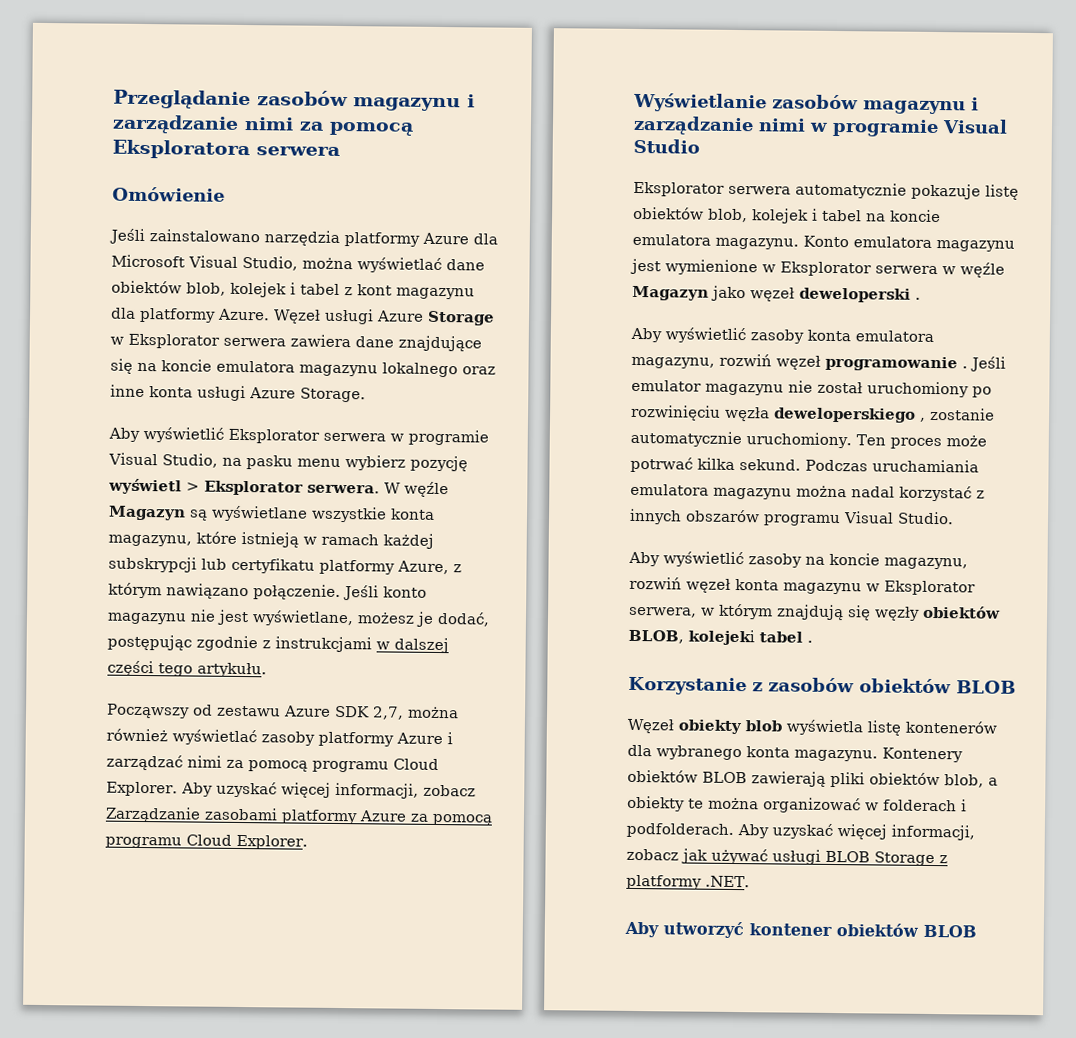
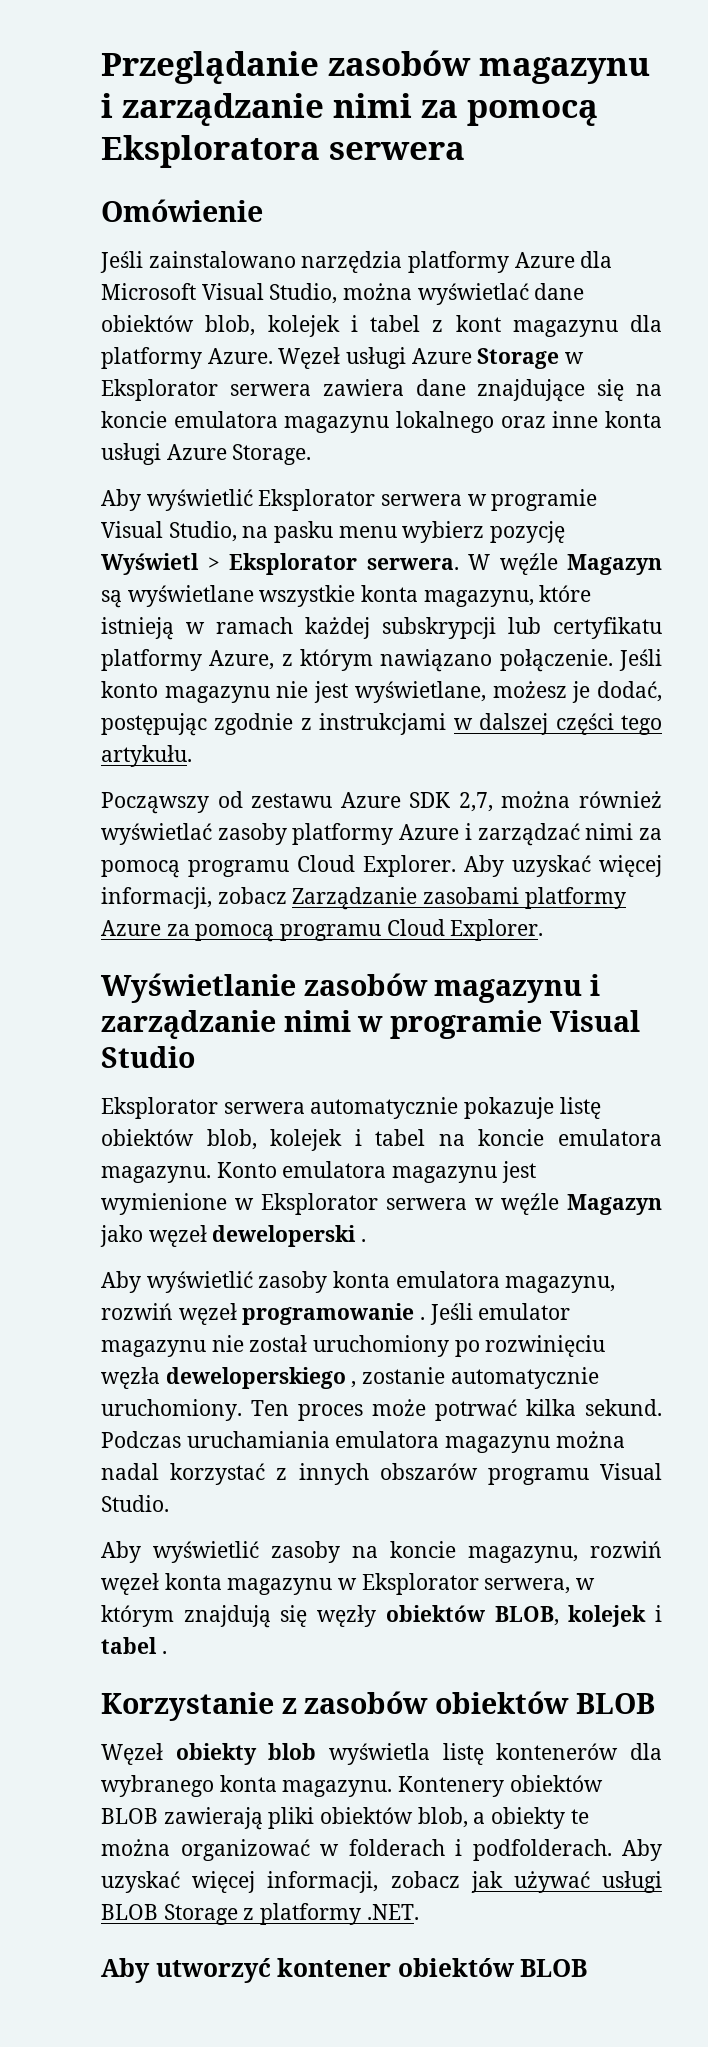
[108,478,182,495] wyświetl -> [101,553,199,575] Wyświetl
[688,629,755,646] kolejeki -> [568,1605,662,1627] kolejek i

